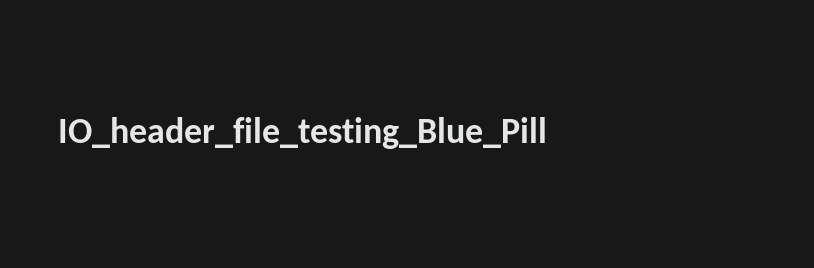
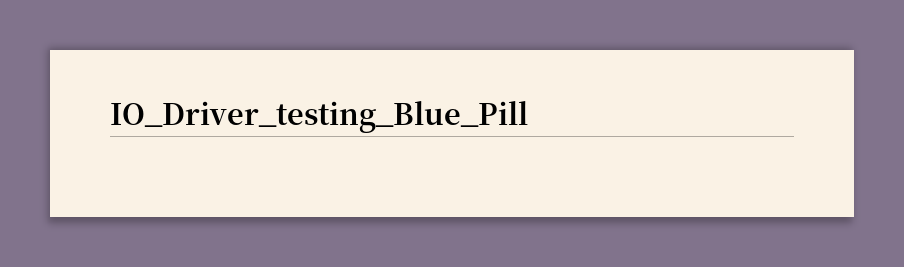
[58,117,547,149] IO_header_file_testing_Blue_Pill -> [110,101,528,133] IO_Driver_testing_Blue_Pill

